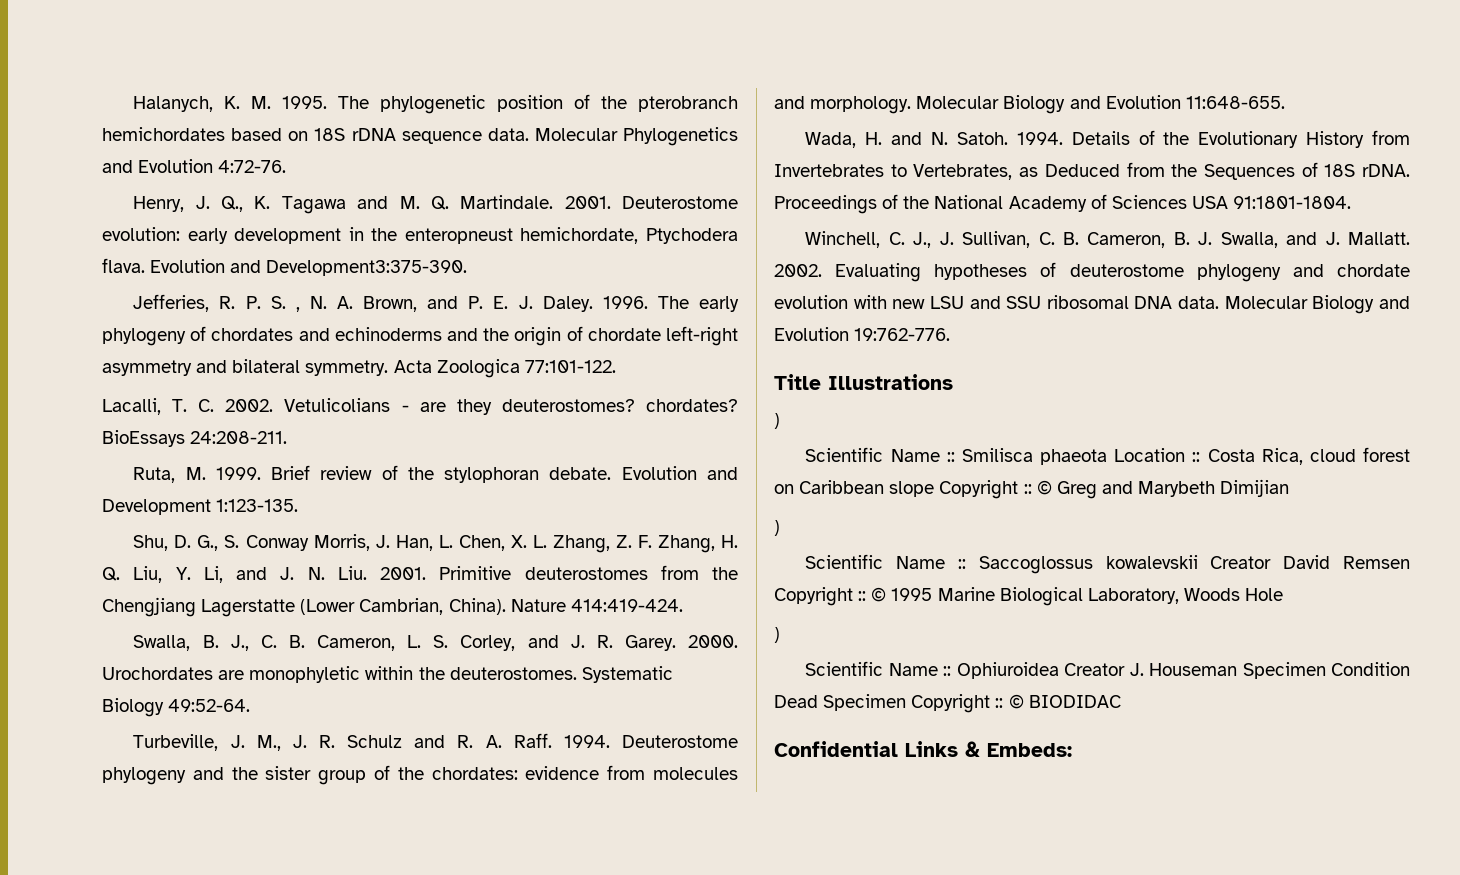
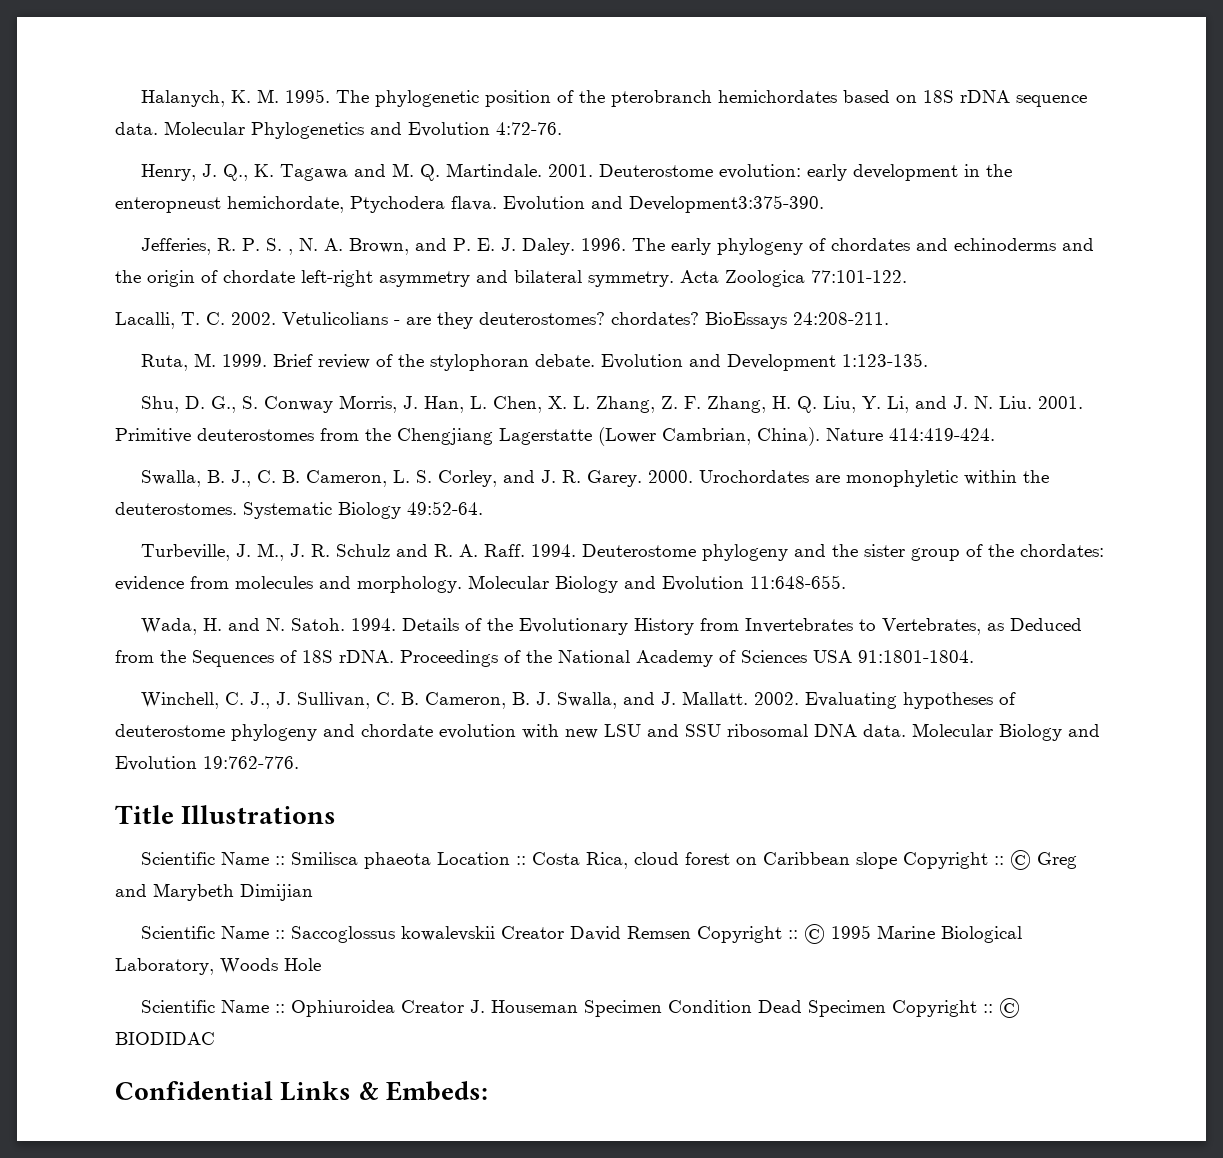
[774,413,780,429] // ) -> (337, 814) none
[774,520,780,536] // ) -> (313, 892) none
[774,627,780,643] // ) -> (321, 964) none

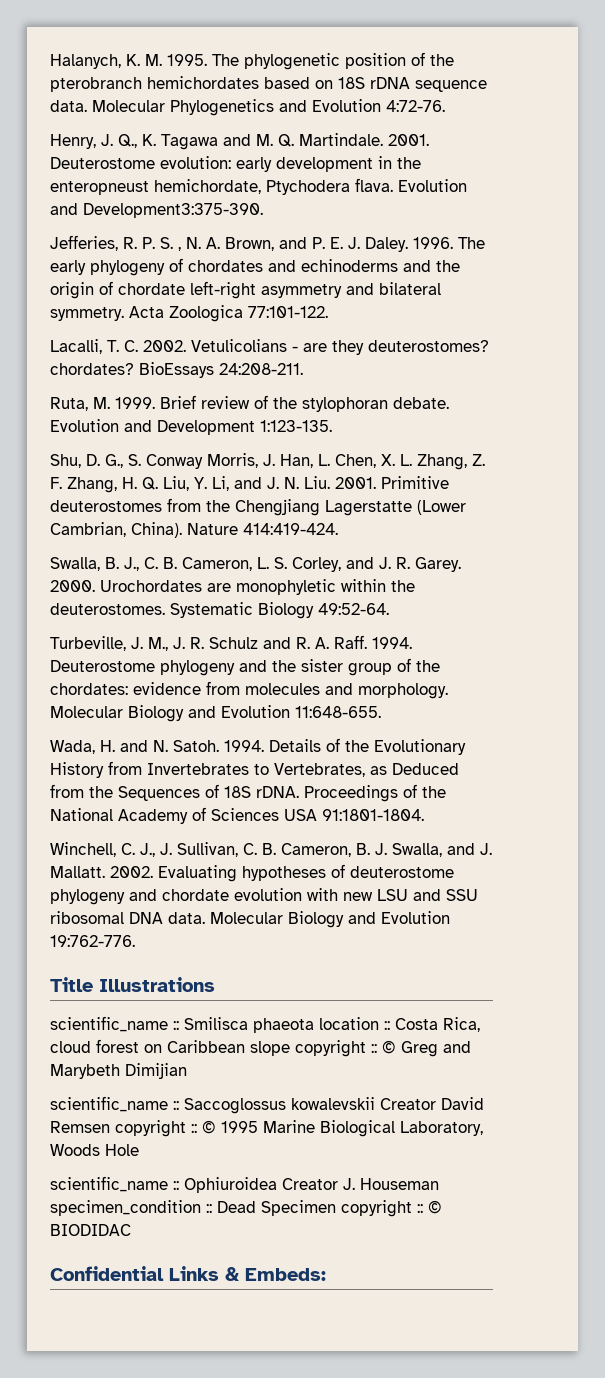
[140,852,269,865] Scientific Name -> [50,1016,168,1032] scientific_name
[436,852,510,865] Location -> [319,1017,379,1030] location
[902,852,988,869] Copyright -> [295,1040,366,1057] copyright
[140,926,269,939] Scientific Name -> [50,1096,168,1112] scientific_name
[696,926,782,943] Copyright -> [115,1120,186,1137] copyright
[140,1000,269,1013] Scientific Name -> [50,1176,168,1192] scientific_name
[583,1000,752,1017] Specimen Condition -> [50,1200,212,1216] specimen_condition ::
[891,1000,977,1017] Copyright -> [341,1200,412,1217] copyright

